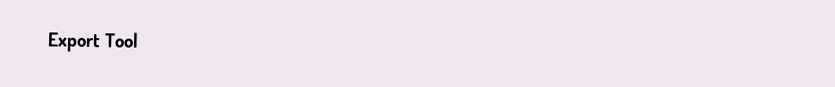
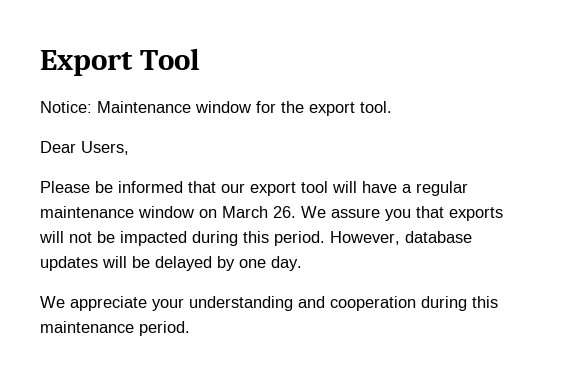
(140, 40) none -> [40,101,392,116] [40,141,129,155] [40,181,468,196] [40,206,503,221] [39,231,472,246] [40,256,302,271] [40,296,498,311] [40,321,190,336] // Notice: Maintenance window for the export tool. // Dear Users, // Please be informed that our export tool will have a regular maintenance window on March 26. We assure you that exports will not be impacted during this period. However, database updates will be delayed by one day. // We appreciate your understanding and cooperation during this maintenance period.

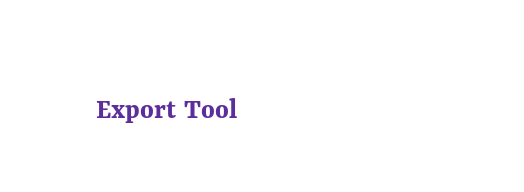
[40,101,392,116] [40,141,129,155] [40,181,468,196] [40,206,503,221] [39,231,472,246] [40,256,302,271] [40,296,498,311] [40,321,190,336] // Notice: Maintenance window for the export tool. // Dear Users, // Please be informed that our export tool will have a regular maintenance window on March 26. We assure you that exports will not be impacted during this period. However, database updates will be delayed by one day. // We appreciate your understanding and cooperation during this maintenance period. -> (237, 108) none

